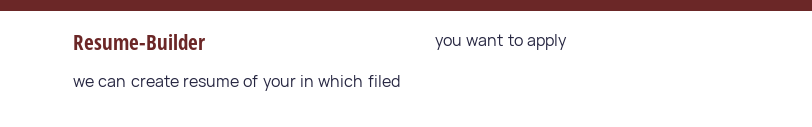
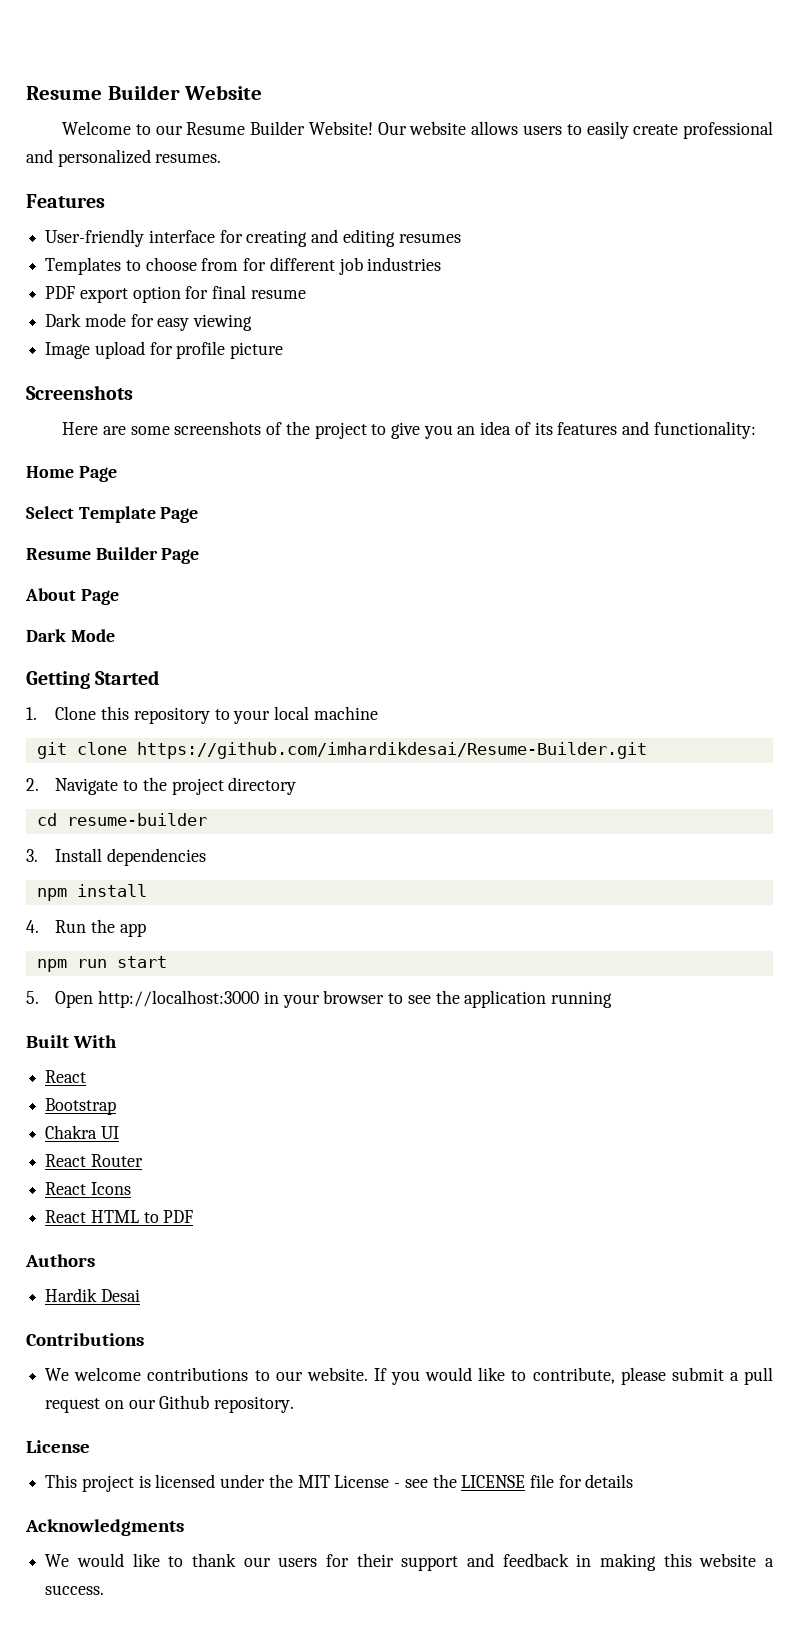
[73,34,206,50] [73,75,400,91] [435,34,567,50] Resume-Builder // we can create resume of your in which filed you want to apply -> [26,85,263,100] [62,121,774,139] [26,149,222,167] [26,194,105,208] [45,229,461,247] [45,257,442,275] [45,285,306,303] [45,313,253,331] [45,341,284,359] [26,385,133,400] [62,421,756,439] [26,466,117,482] [26,506,199,523] [26,547,200,564] [25,588,119,605] [26,629,115,642] [26,670,160,689] [26,706,378,724] [36,742,647,759] [26,777,297,795] [36,813,207,826] [26,848,207,866] [36,884,147,901] [26,919,146,937] [36,956,167,972] [26,990,612,1008] [26,1035,117,1048] [45,1070,87,1083] [45,1098,117,1115] [45,1125,119,1139] [45,1154,143,1167] [45,1182,131,1195] [45,1210,194,1223] [25,1254,95,1267] [45,1288,140,1302] [26,1333,144,1346] [45,1367,774,1385] [45,1395,295,1413] [26,1440,90,1453] [45,1474,634,1492] [25,1519,184,1536] [45,1553,774,1571] [45,1585,105,1595] Resume Builder Website // Welcome to our Resume Builder Website! Our website allows users to easily create professional and personalized resumes. // Features // User-friendly interface for creating and editing resumes // Templates to choose from for different job industries // PDF export option for final resume // Dark mode for easy viewing // Image upload for profile picture // Screenshots // Here are some screenshots of the project to give you an idea of its features and functionality: // Home Page // Select Template Page // Resume Builder Page // About Page // Dark Mode // Getting Started // 1. Clone this repository to your local machine // git clone https://github.com/imhardikdesai/Resume-Builder.git // 2. Navigate to the project directory // cd resume-builder // 3. Install dependencies // npm install // 4. Run the app // npm run start // 5. Open http://localhost:3000 in your browser to see the application running // Built With // React // Bootstrap // Chakra UI // React Router // React Icons // React HTML to PDF // Authors // Hardik Desai // Contributions // We welcome contributions to our website. If you would like to contribute, please submit a pull request on our Github repository. // License // This project is licensed under the MIT License - see the LICENSE file for details // Acknowledgments // We would like to thank our users for their support and feedback in making this website a success.

